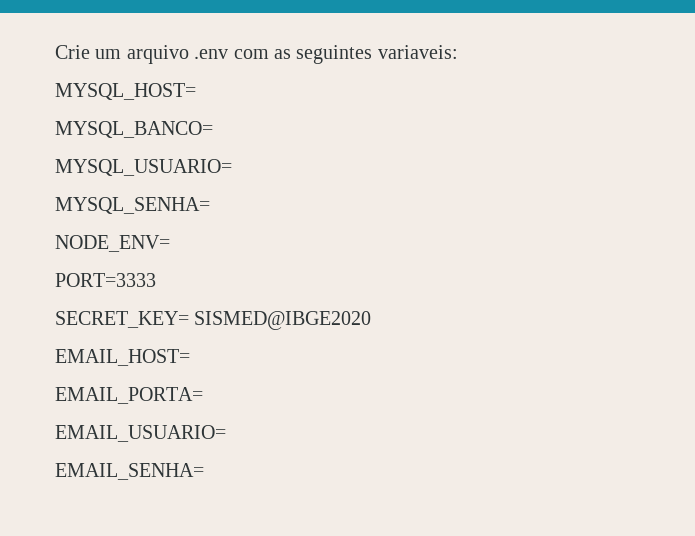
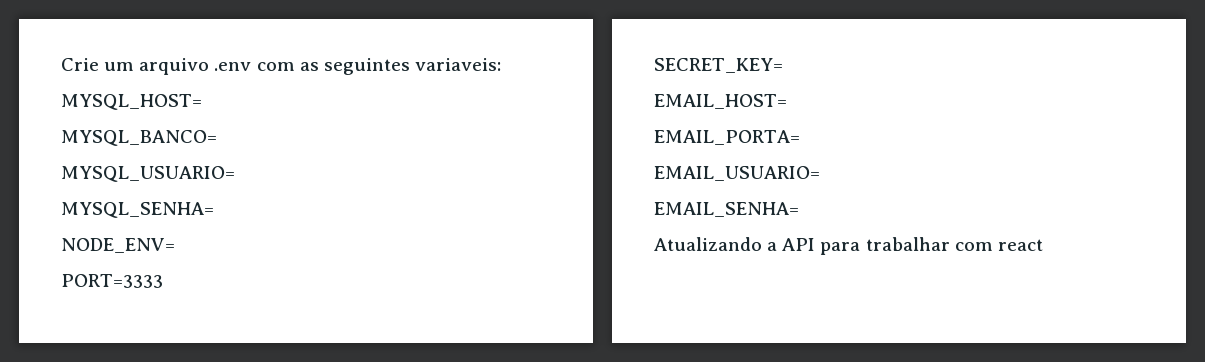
[194,311,372,330] SISMED@IBGE2020 -> (783, 65) none
(204, 471) none -> [654,237,1043,255] // Atualizando a API para trabalhar com react

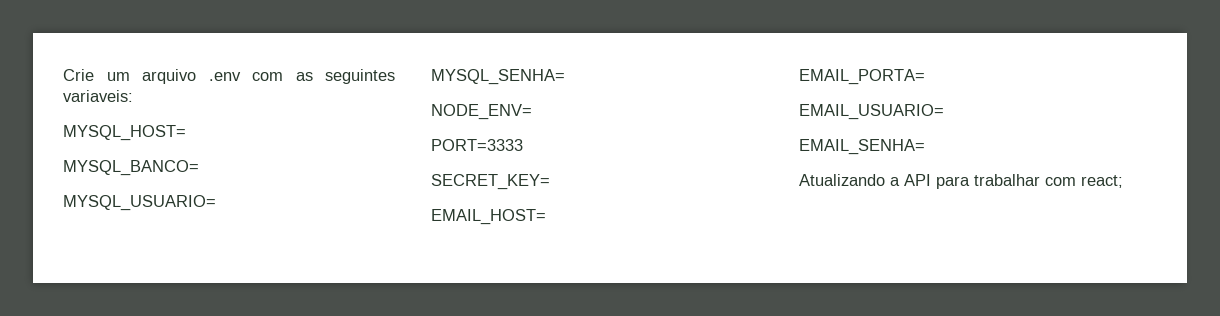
[997,239,1043,251] react -> [1081,175,1123,188] react;

